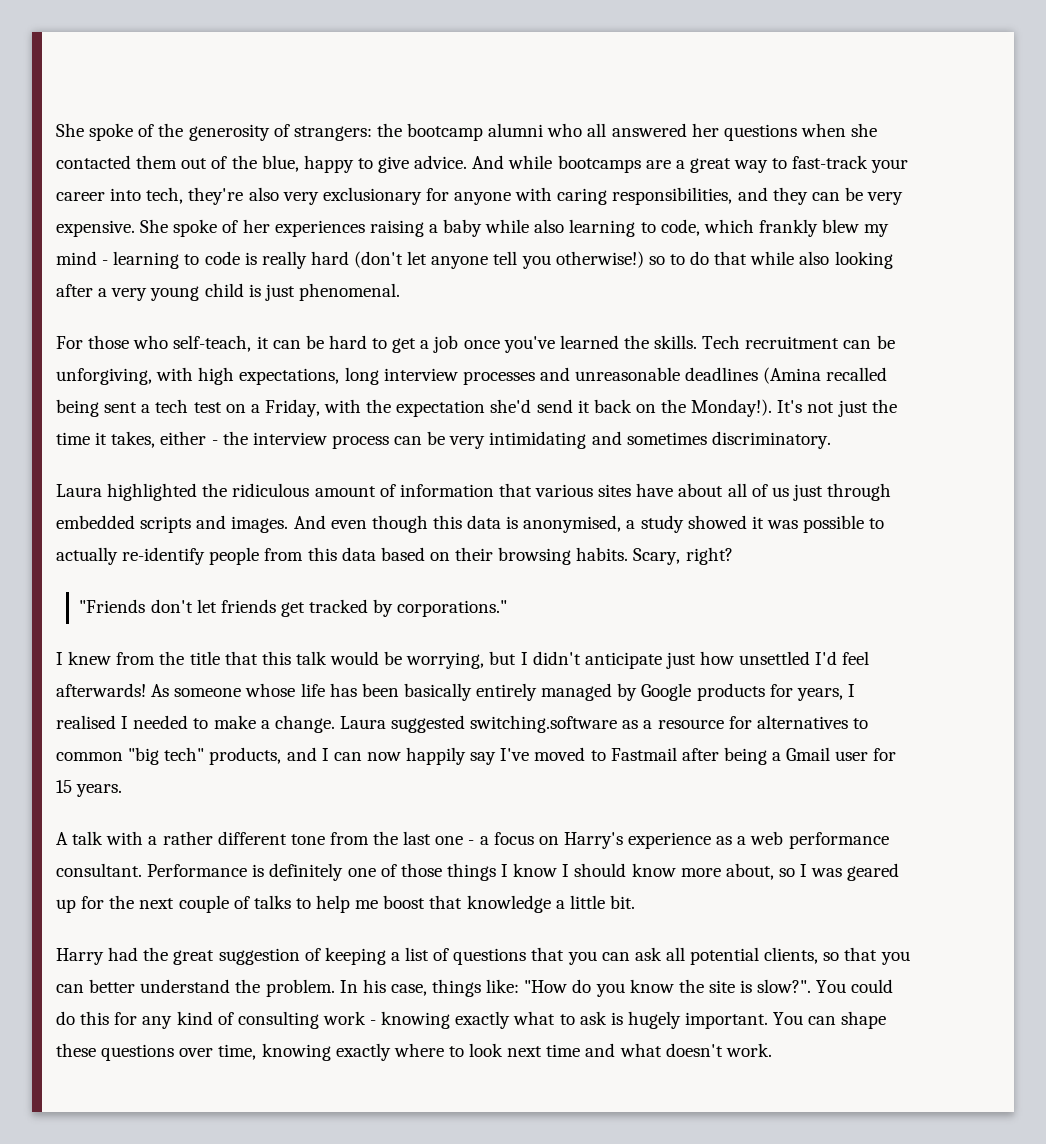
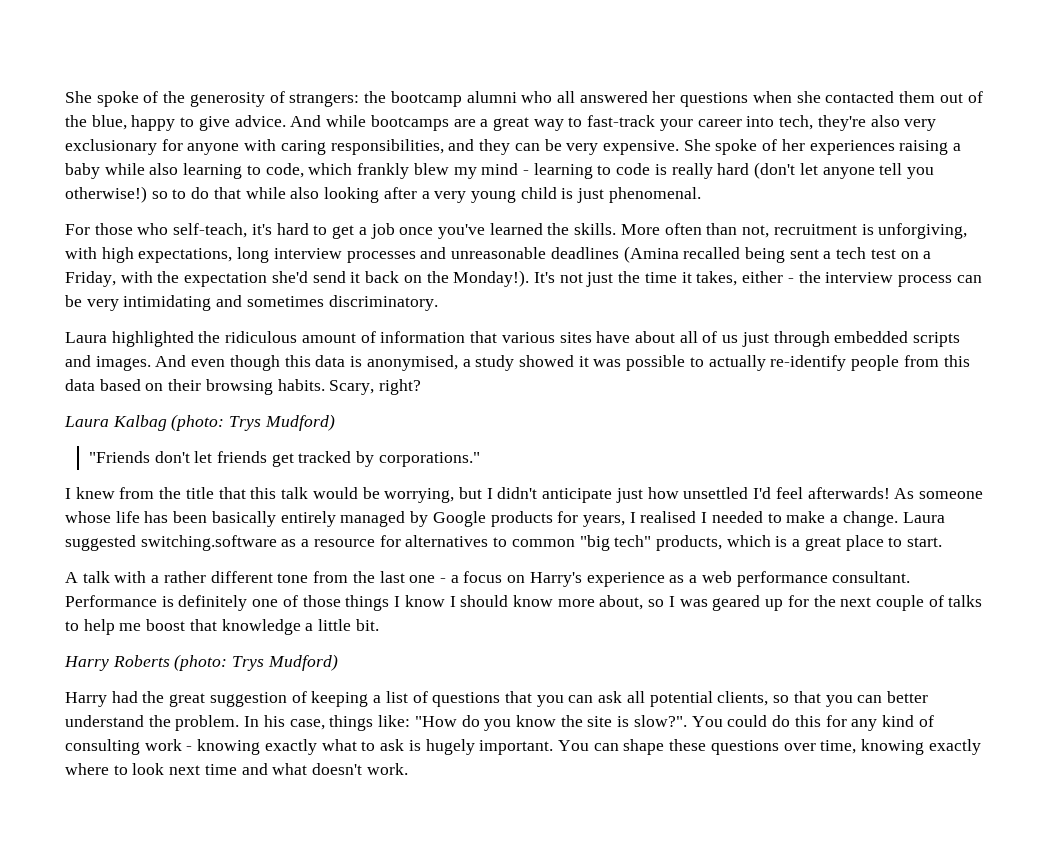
[256,335,324,349] it can be -> [251,224,272,235] it's
[702,335,895,349] Tech recruitment can be -> [620,223,874,238] More often than not, recruitment is
(733, 556) none -> [64,414,335,431] // Laura Kalbag (photo: Trys Mudford)
[286,747,897,765] [56,780,123,797] and I can now happily say I've moved to Fastmail after being a Gmail user for 15 years. -> [726,535,943,551] which is a great place to start.
(635, 902) none -> [64,654,338,671] // Harry Roberts (photo: Trys Mudford)

